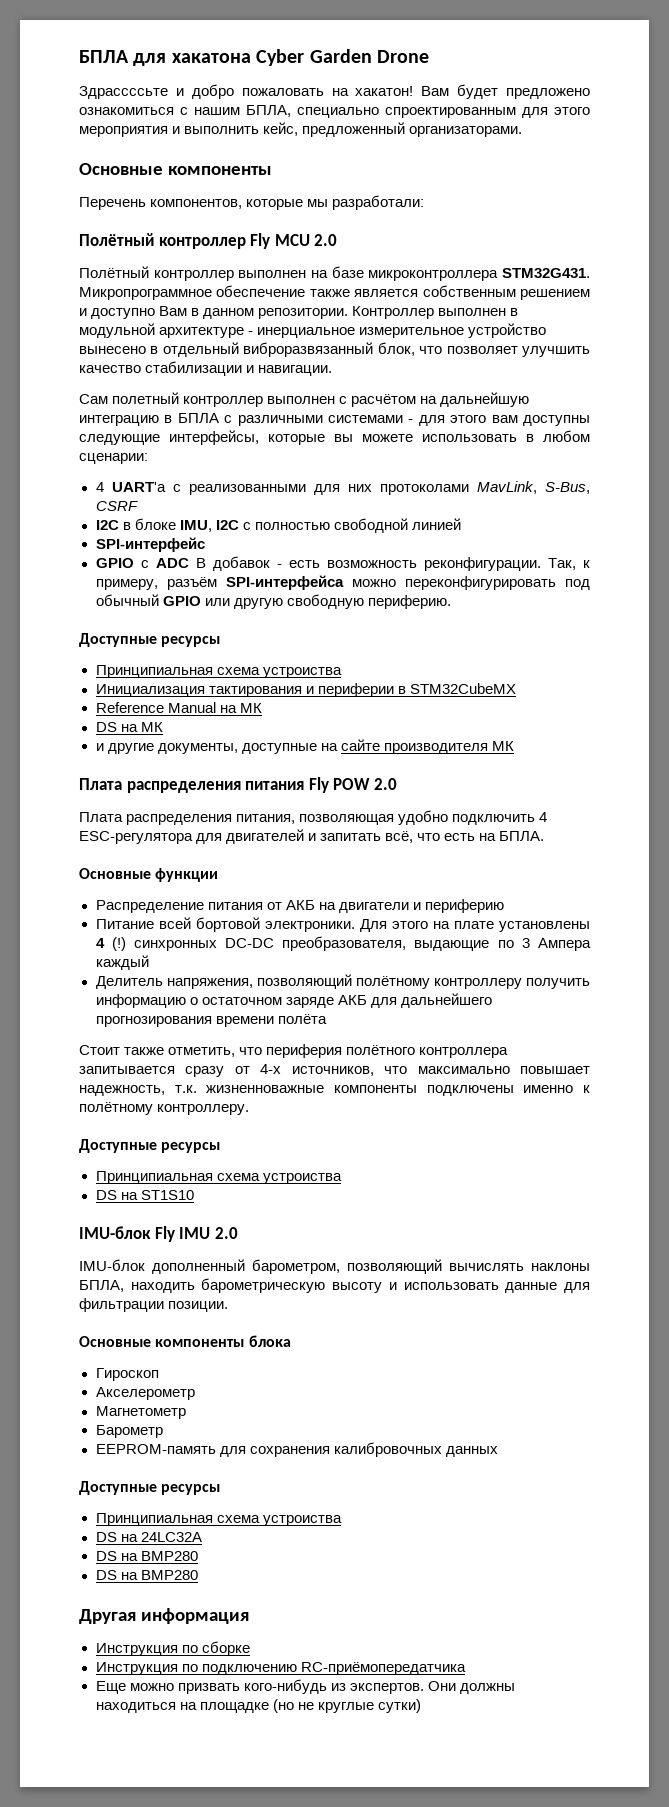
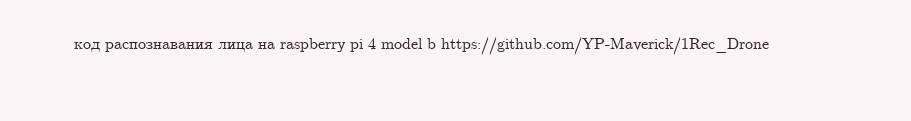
[79,49,429,66] [79,84,590,99] [79,105,590,118] [79,122,523,137] [79,163,272,175] [79,195,425,210] [79,233,338,249] [79,266,590,281] [79,285,590,300] [79,306,519,319] [79,323,547,338] [79,342,590,357] [79,361,333,376] [79,392,530,407] [79,413,590,426] [79,430,590,445] [79,453,148,464] [95,481,590,495] [95,501,138,511] [95,518,461,533] [95,537,205,552] [95,556,590,571] [95,575,590,590] [95,594,451,609] [79,633,221,647] [95,665,342,678] [95,683,516,697] [95,702,262,713] [95,722,163,732] [95,739,514,754] [79,777,397,793] [79,810,548,825] [79,829,545,844] [79,868,219,882] [95,899,504,913] [95,917,590,932] [95,936,591,951] [95,955,149,970] [95,974,590,989] [95,993,492,1008] [95,1014,327,1027] [79,1044,509,1058] [79,1064,591,1077] [79,1085,590,1096] [79,1102,250,1115] [79,1139,221,1153] [95,1171,342,1184] [95,1190,194,1200] [79,1226,238,1242] [79,1259,590,1274] [79,1278,590,1293] [79,1298,229,1312] [79,1335,291,1347] [95,1368,159,1381] [95,1387,195,1400] [95,1406,186,1419] [95,1425,163,1438] [95,1442,498,1457] [79,1481,221,1495] [95,1513,342,1526] [95,1532,202,1542] [95,1551,198,1561] [95,1570,198,1580] [79,1608,249,1624] [95,1641,250,1656] [95,1662,466,1675] [95,1679,515,1694] [95,1699,421,1713] БПЛА для хакатона Cyber Garden Drone // Здрассссьте и добро пожаловать на хакатон! Вам будет предложено ознакомиться с нашим БПЛА, специально спроектированным для этого мероприятия и выполнить кейс, предложенный организаторами. // Основные компоненты // Перечень компонентов, которые мы разработали: // Полётный контроллер Fly MCU 2.0 // Полётный контроллер выполнен на базе микроконтроллера STM32G431. Микропрограммное обеспечение также является собственным решением и доступно Вам в данном репозитории. Контроллер выполнен в модульной архитектуре - инерциальное измерительное устройство вынесено в отдельный виброразвязанный блок, что позволяет улучшить качество стабилизации и навигации. // Сам полетный контроллер выполнен с расчётом на дальнейшую интеграцию в БПЛА с различными системами - для этого вам доступны следующие интерфейсы, которые вы можете использовать в любом сценарии: // 4 UART'а с реализованными для них протоколами MavLink, S-Bus, CSRF // I2C в блоке IMU, I2C с полностью свободной линией // SPI-интерфейс // GPIO с ADC В добавок - есть возможность реконфигурации. Так, к примеру, разъём SPI-интерфейса можно переконфигурировать под обычный GPIO или другую свободную периферию. // Доступные ресурсы // Принципиальная схема устроиства // Инициализация тактирования и периферии в STM32CubeMX // Reference Manual на МК // DS на МК // и другие документы, доступные на сайте производителя МК // Плата распределения питания Fly POW 2.0 // Плата распределения питания, позволяющая удобно подключить 4 ESC-регулятора для двигателей и запитать всё, что есть на БПЛА. // Основные функции // Распределение питания от АКБ на двигатели и периферию // Питание всей бортовой электроники. Для этого на плате установлены 4 (!) синхронных DC-DC преобразователя, выдающие по 3 Ампера каждый // Делитель напряжения, позволяющий полётному контроллеру получить информацию о остаточном заряде АКБ для дальнейшего прогнозирования времени полёта // Стоит также отметить, что периферия полётного контроллера запитывается сразу от 4-х источников, что максимально повышает надежность, т.к. жизненноважные компоненты подключены именно к полётному контроллеру. // Доступные ресурсы // Принципиальная схема устроиства // DS на ST1S10 // IMU-блок Fly IMU 2.0 // IMU-блок дополненный барометром, позволяющий вычислять наклоны БПЛА, находить барометрическую высоту и использовать данные для фильтрации позиции. // Основные компоненты блока // Гироскоп // Акселерометр // Магнетометр // Барометр // EEPROM-память для сохранения калибровочных данных // Доступные ресурсы // Принципиальная схема устроиства // DS на 24LC32A // DS на BMP280 // DS на BMP280 // Другая информация // Инструкция по сборке // Инструкция по подключению RC-приёмопередатчика // Еще можно призвать кого-нибудь из экспертов. Они должны находиться на площадке (но не круглые сутки) -> [74,37,769,55] код распознавания лица на raspberry pi 4 model b https://github.com/YP-Maverick/1Rec_Drone

